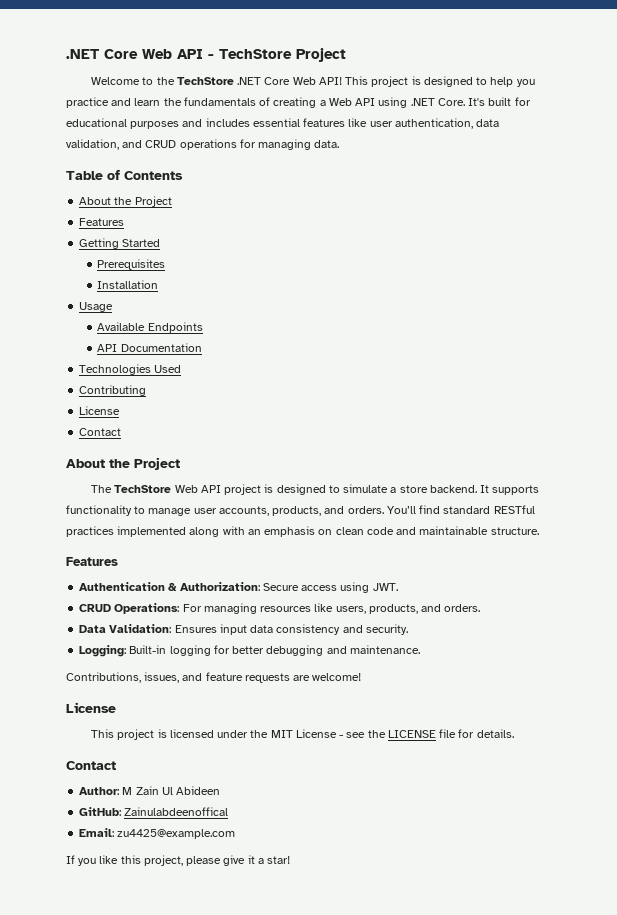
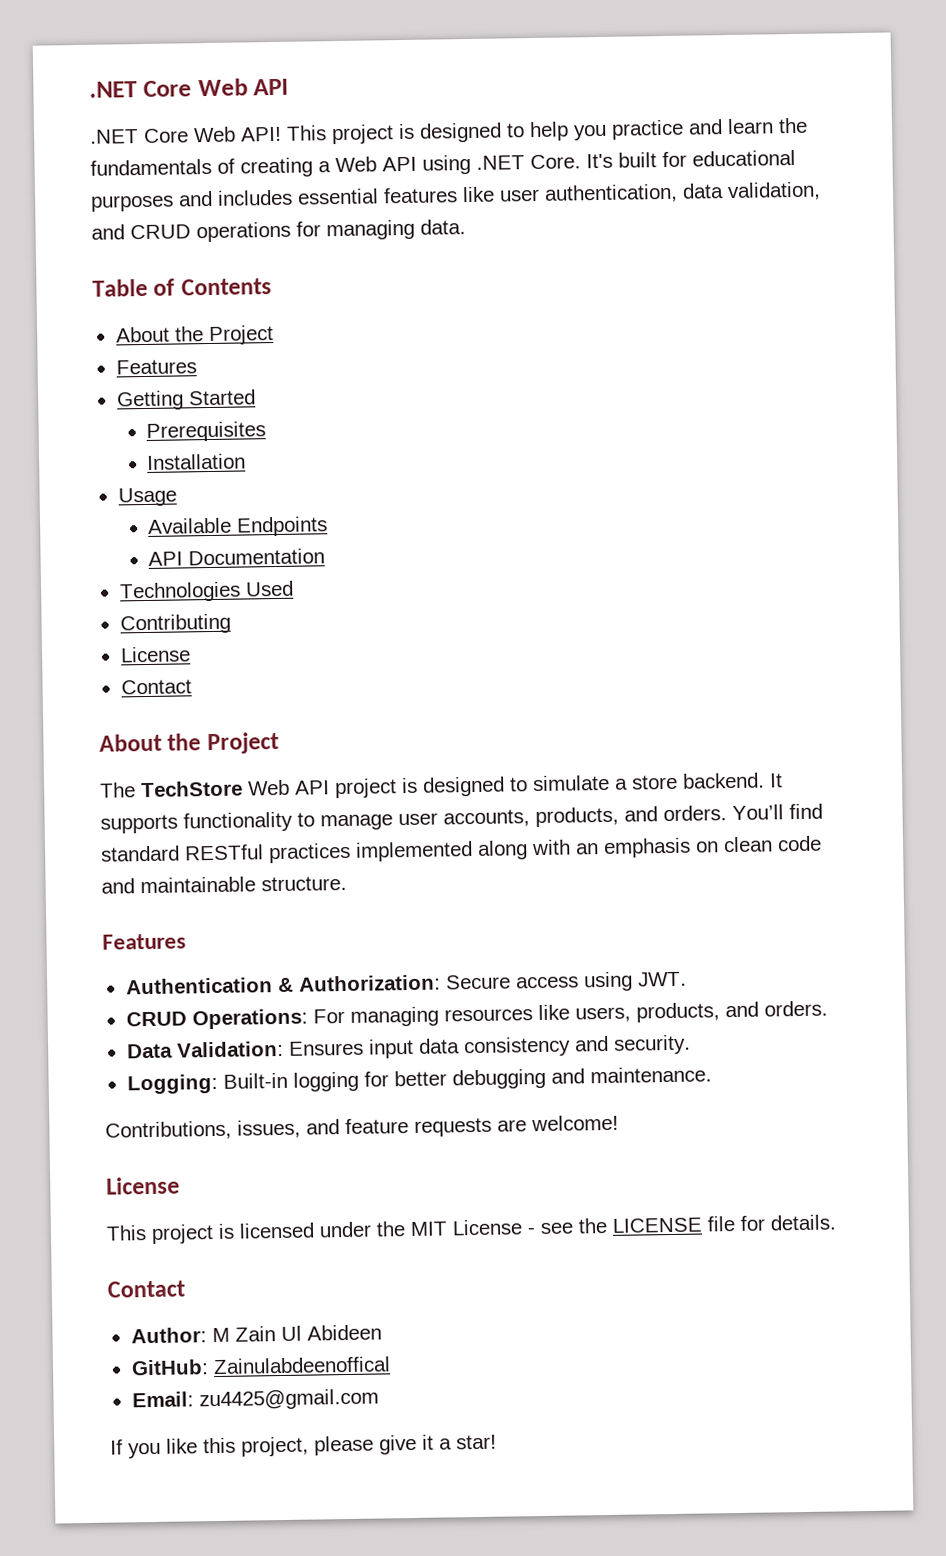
[208,48,346,62] [91,77,234,85] - TechStore Project // Welcome to the TechStore -> (290, 87) //
[117,829,236,839] zu4425@example.com -> [198,1388,379,1411] zu4425@gmail.com

